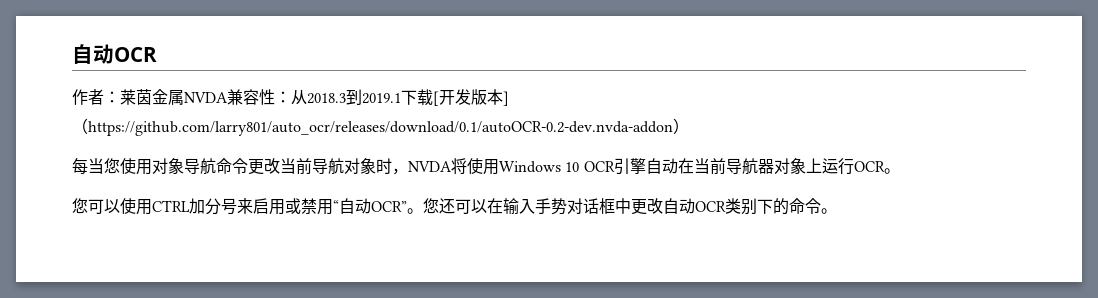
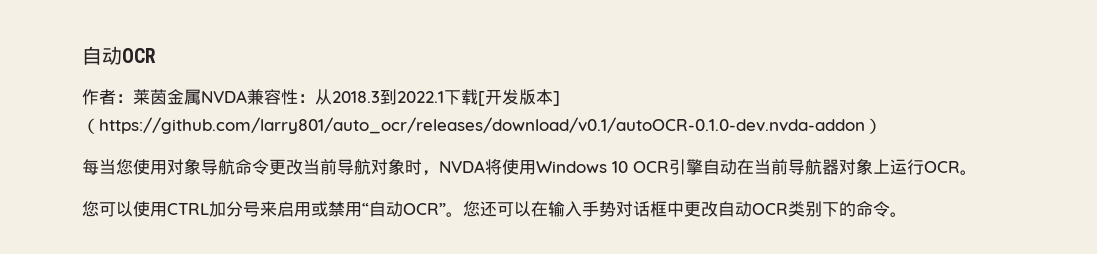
[362,93,401,104] 2019.1 -> [397,91,444,103] 2022.1
[88,121,673,136] https://github.com/larry801/auto_ocr/releases/download/0.1/autoOCR-0.2-dev.nvda-addon -> [99,117,865,134] https://github.com/larry801/auto_ocr/releases/download/v0.1/autoOCR-0.1.0-dev.nvda-addon

